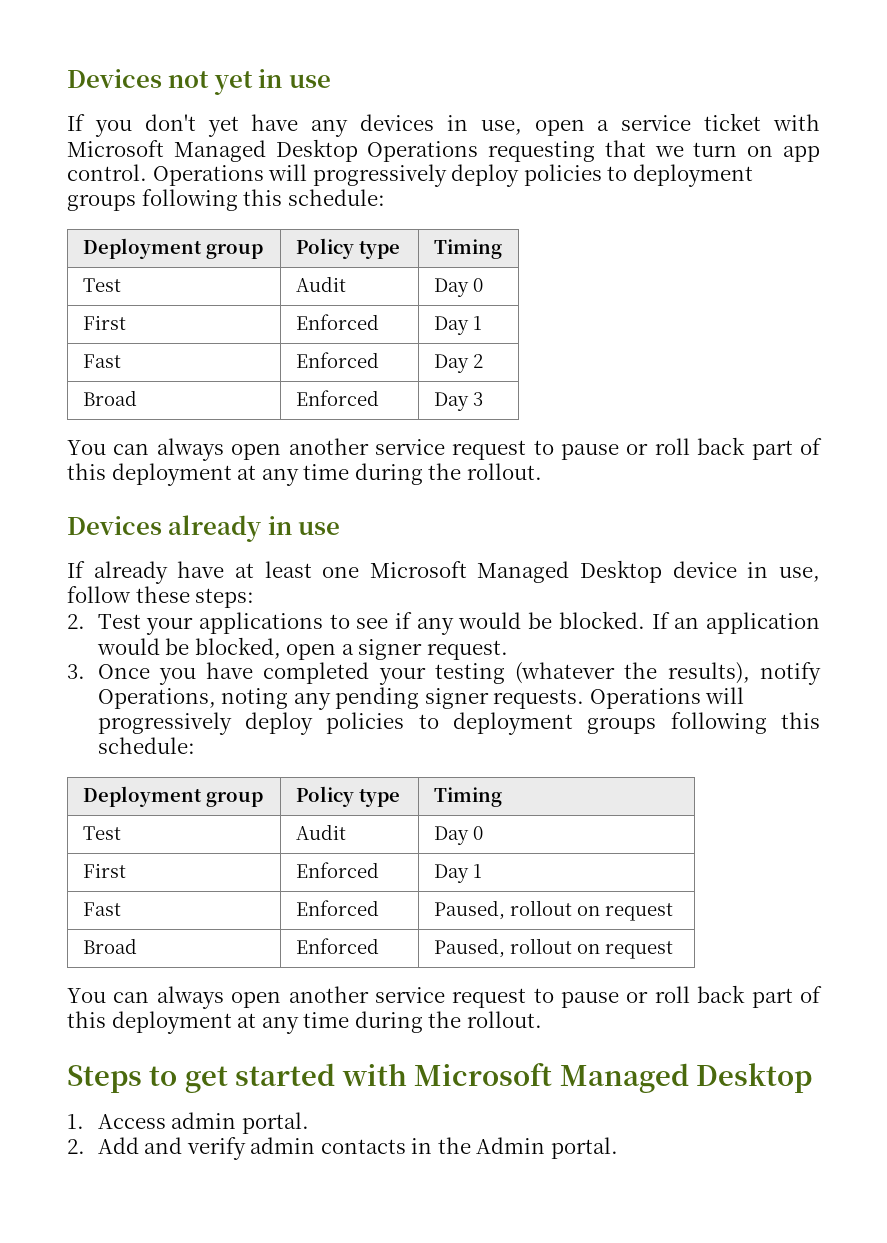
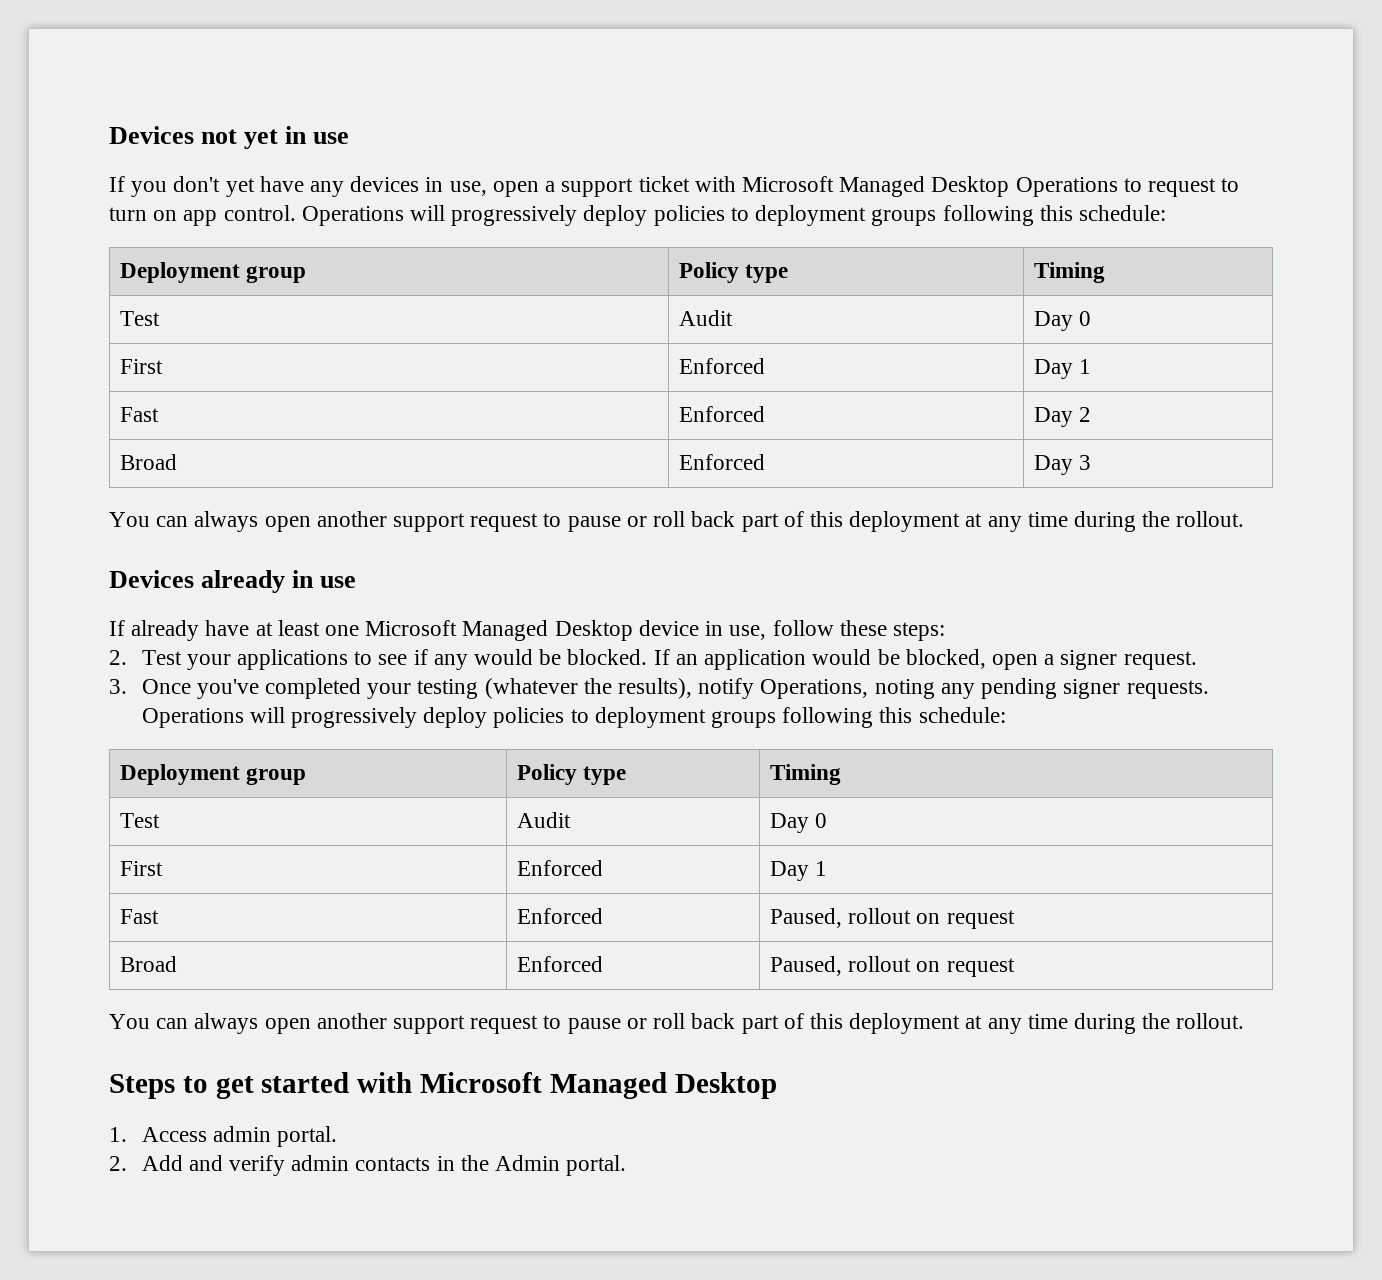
[621,115,692,131] service -> [561,178,634,197] support
[488,140,684,162] requesting that we -> [1123,178,1240,197] to request to
[374,439,445,455] service -> [393,513,466,532] support
[158,662,254,685] you have -> [196,679,259,699] you've
[374,987,445,1003] service -> [393,1015,466,1034] support

